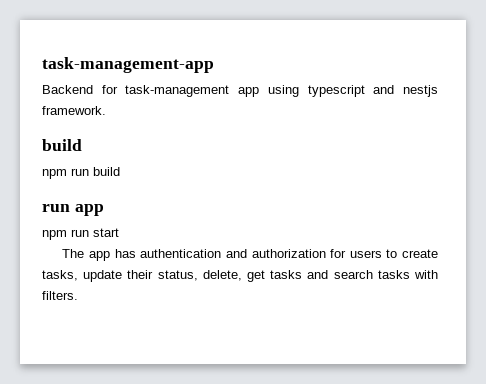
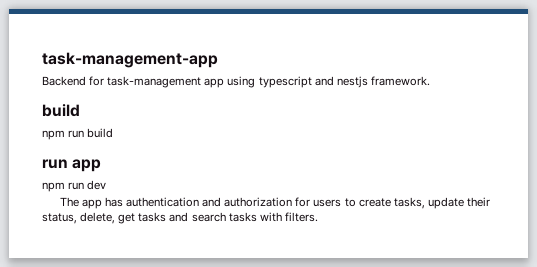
[93,228,119,237] start -> [87,180,107,190] dev

